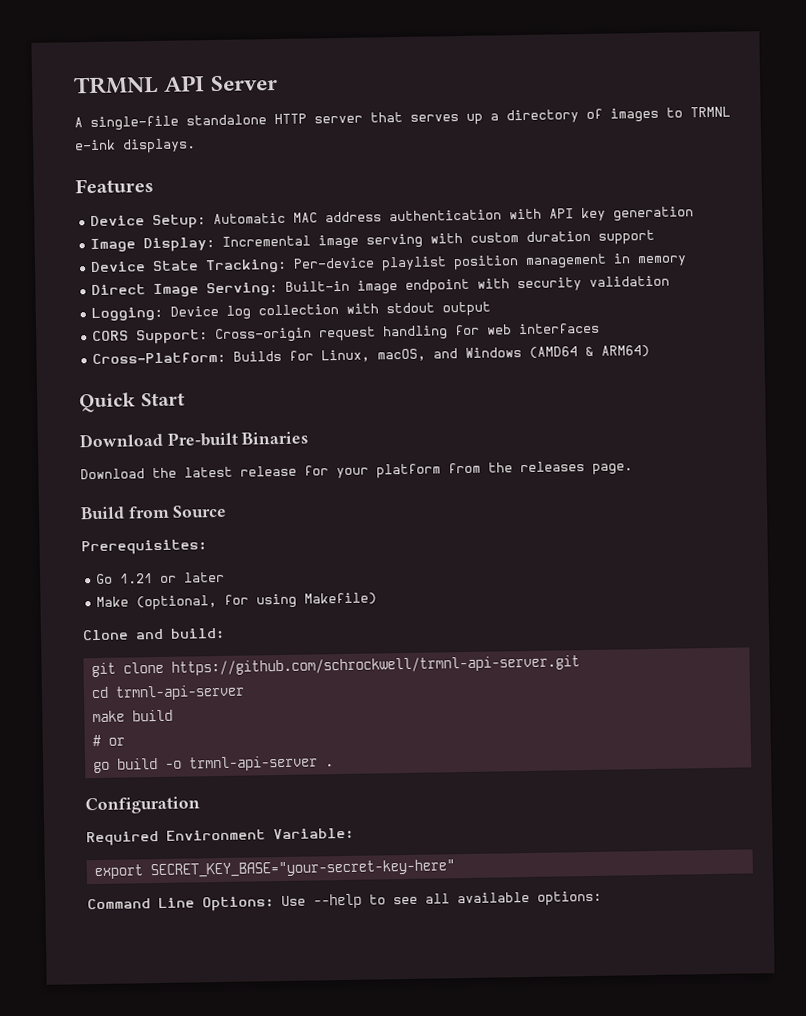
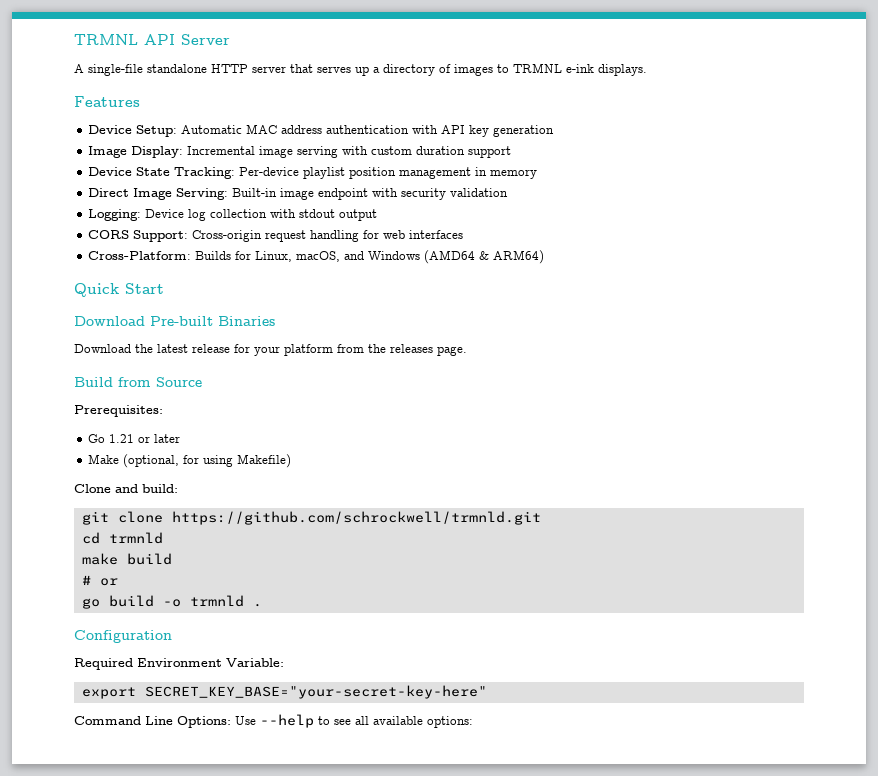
[170,655,580,676] https://github.com/schrockwell/trmnl-api-server.git -> [171,511,541,525] https://github.com/schrockwell/trmnld.git
[114,684,245,701] trmnl-api-server -> [108,532,163,544] trmnld
[188,755,318,772] trmnl-api-server -> [189,595,244,607] trmnld

